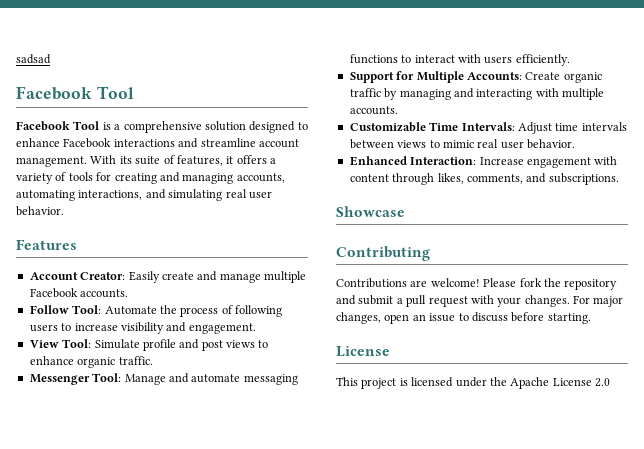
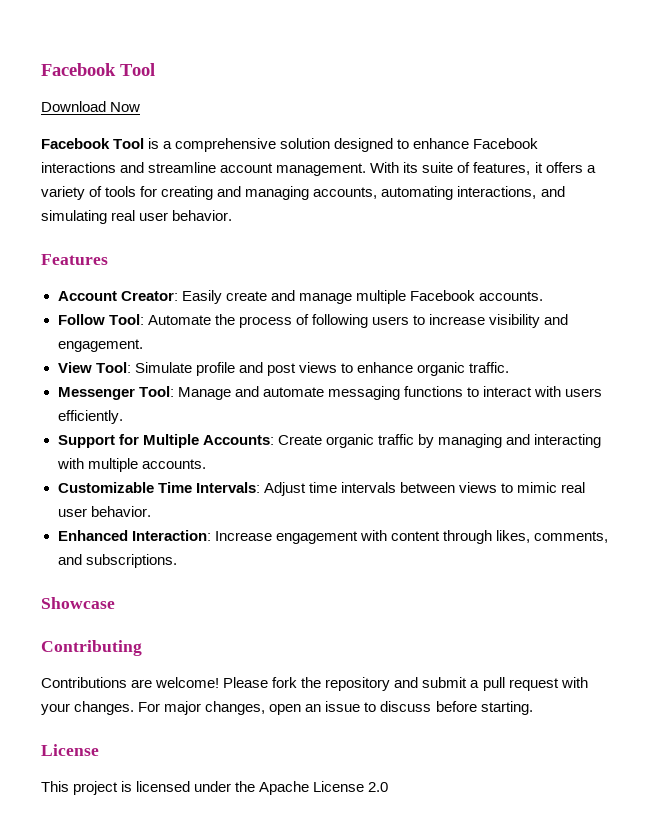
[16,54,51,64] [16,86,134,100] sadsad // Facebook Tool -> [41,63,155,76] [41,101,141,112] Facebook Tool // Download Now

